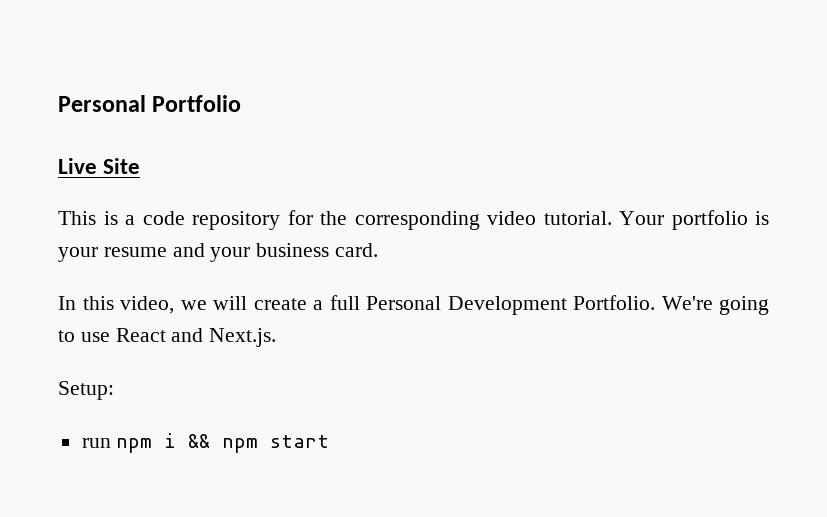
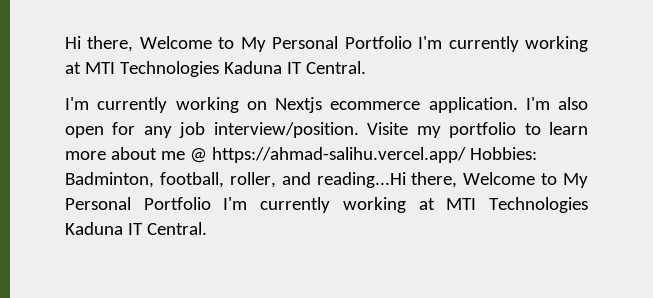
[58,95,242,112] [58,158,141,174] [58,210,769,230] [58,243,379,262] [58,295,769,315] [58,328,277,347] [58,381,114,400] [81,433,330,453] Personal Portfolio // Live Site // This is a code repository for the corresponding video tutorial. Your portfolio is your resume and your business card. // In this video, we will create a full Personal Development Portfolio. We're going to use React and Next.js. // Setup: // run npm i && npm start -> [65,36,588,52] [65,61,366,77] [65,97,588,113] [65,122,588,138] [65,147,537,163] [65,172,588,188] [65,197,588,213] [65,222,207,235] Hi there, Welcome to My Personal Portfolio I'm currently working at MTI Technologies Kaduna IT Central. // I'm currently working on Nextjs ecommerce application. I'm also open for any job interview/position. Visite my portfolio to learn more about me @ https://ahmad-salihu.vercel.app/ Hobbies: Badminton, football, roller, and reading...Hi there, Welcome to My Personal Portfolio I'm currently working at MTI Technologies Kaduna IT Central.

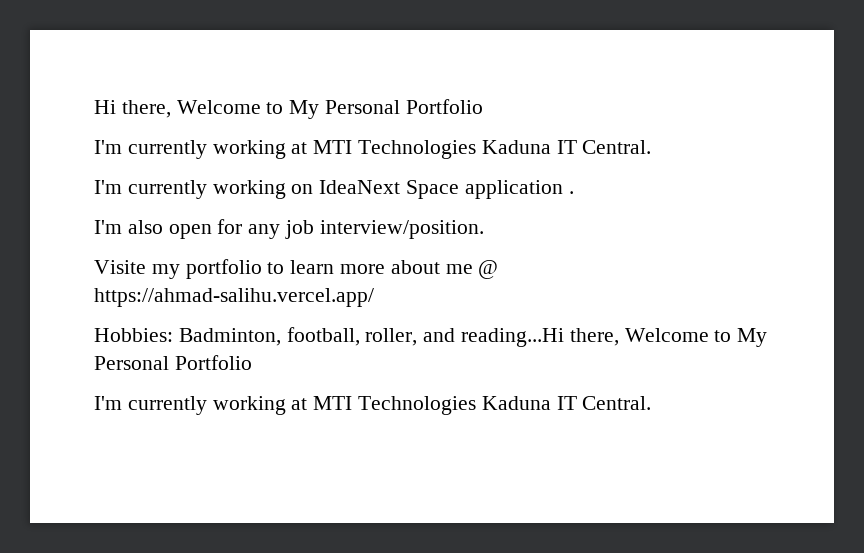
(412, 42) none -> (483, 106) //
[275,97,518,113] Nextjs ecommerce application. -> [319,180,574,199] IdeaNext Space application . //
(359, 130) none -> (484, 229) //
(466, 155) none -> (374, 297) //
(211, 203) none -> (252, 362) //

